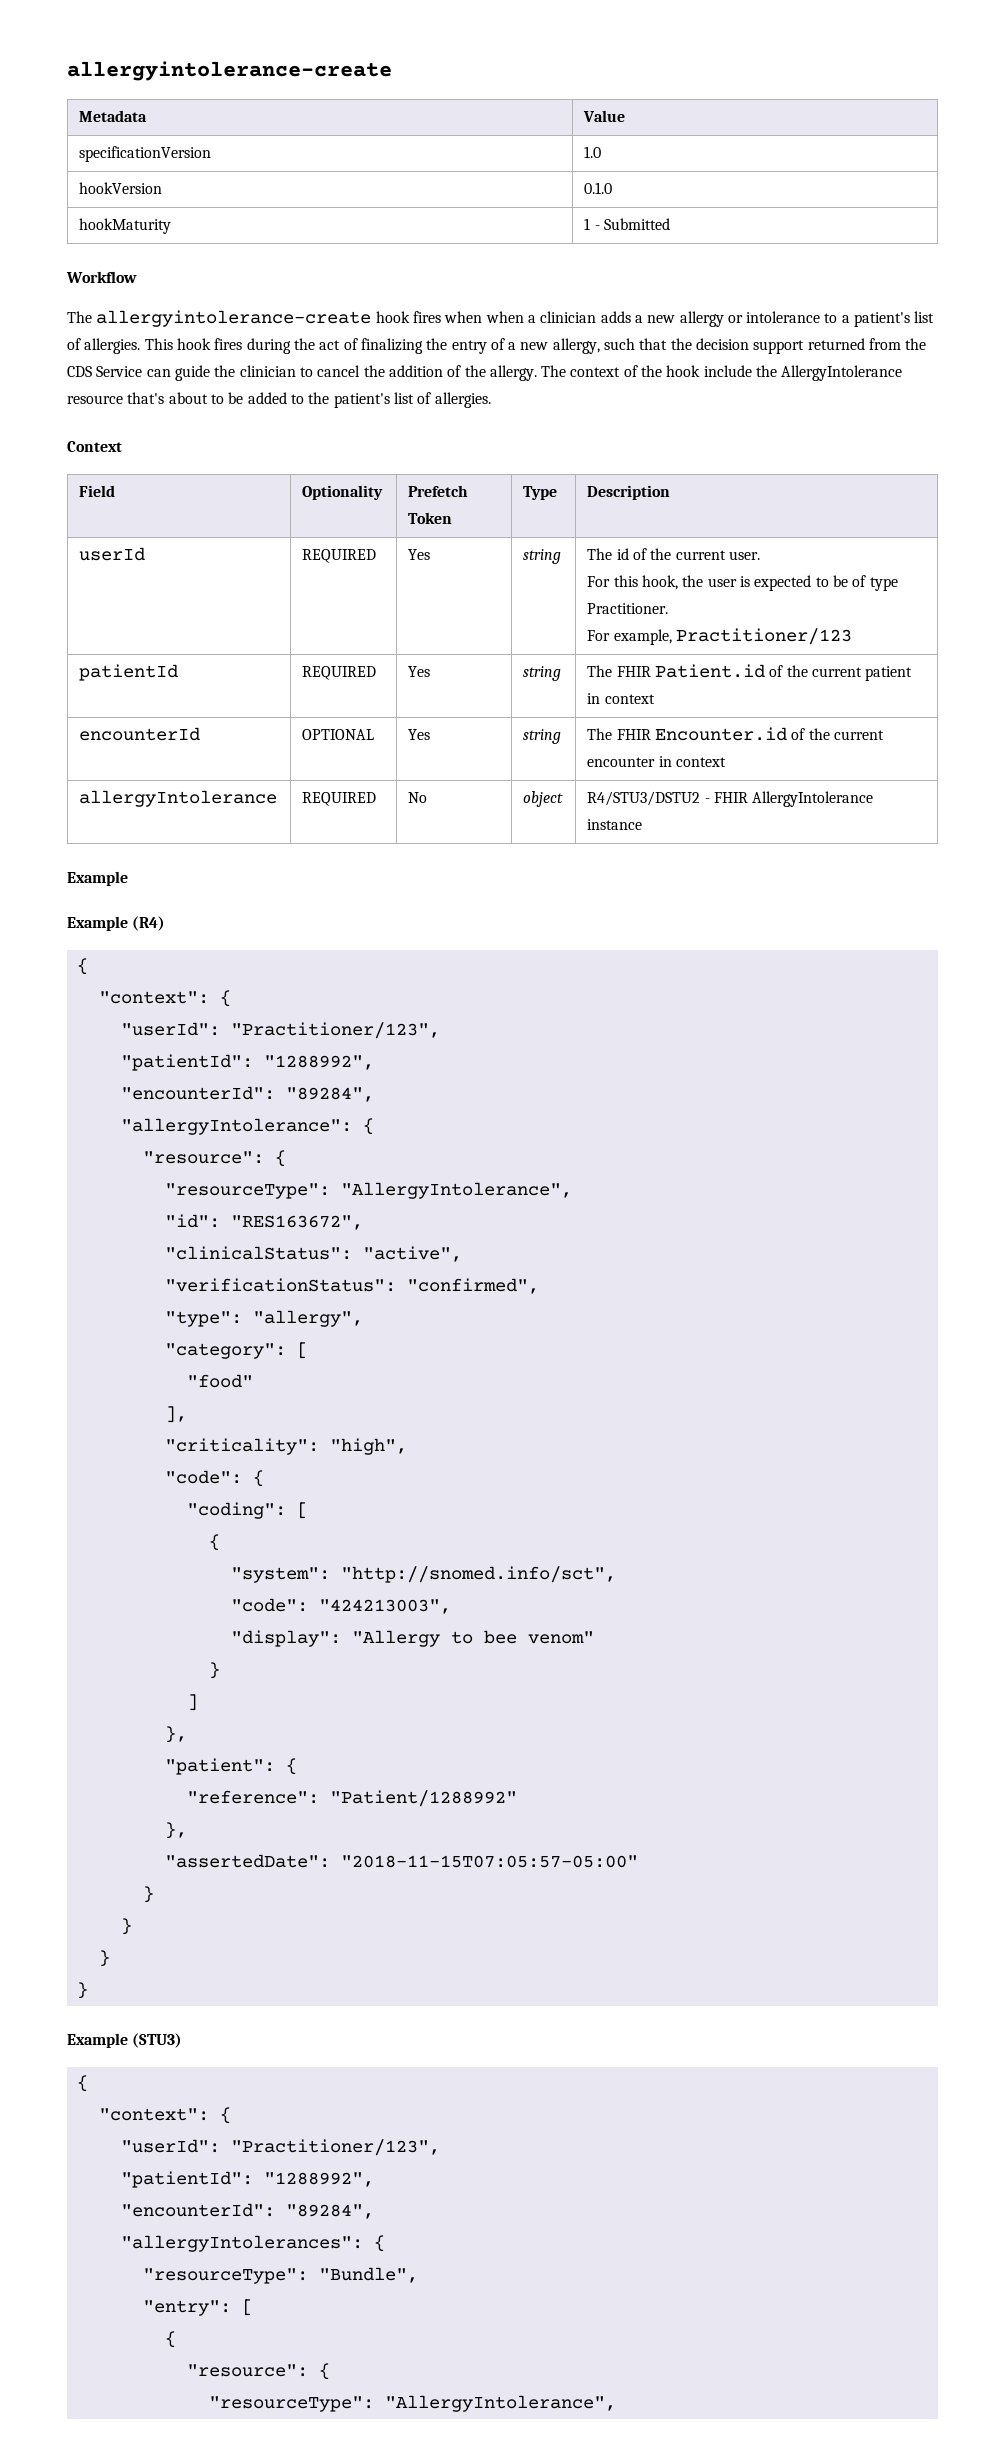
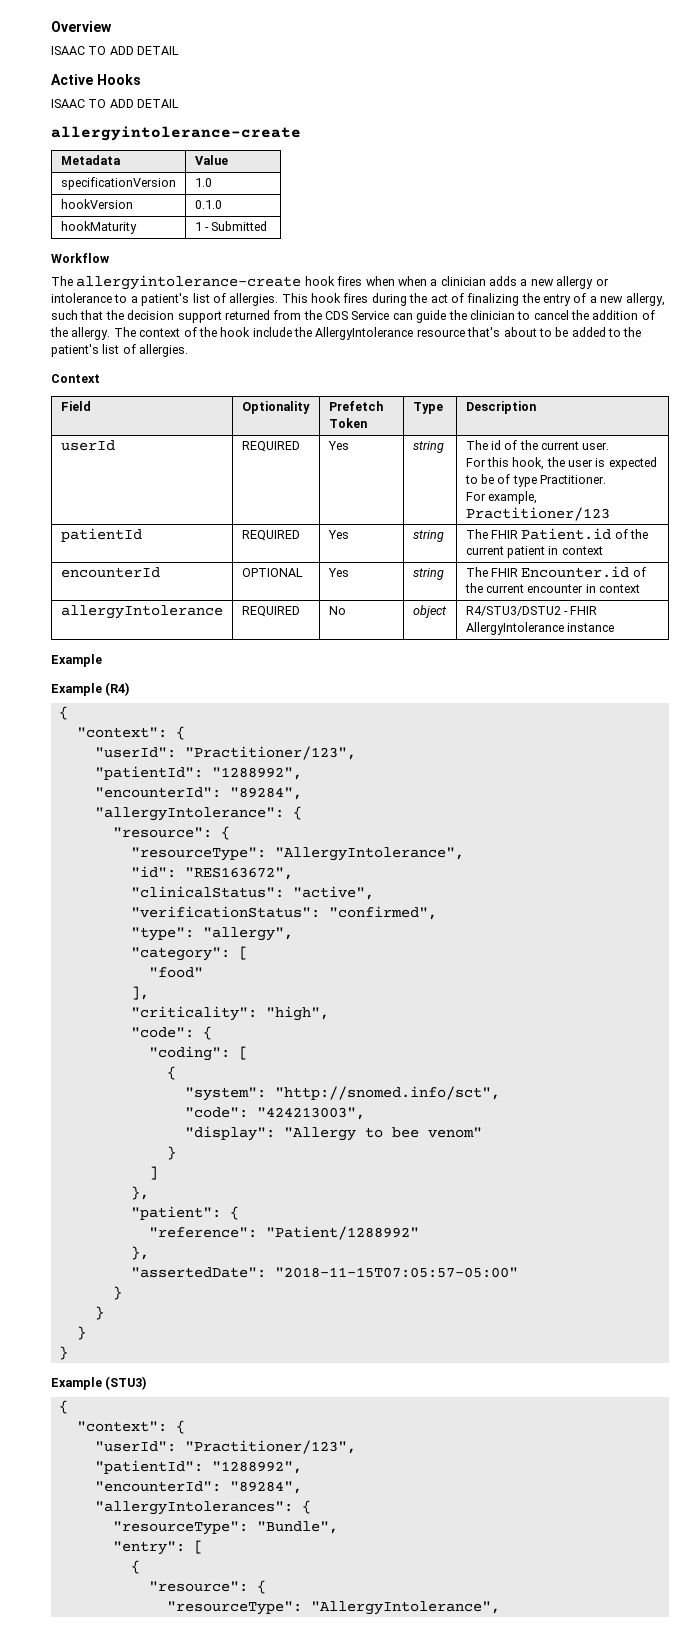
(67, 71) none -> [51,21,112,32] [51,46,180,55] [51,74,141,85] [51,99,180,108] Overview // ISAAC TO ADD DETAIL // Active Hooks // ISAAC TO ADD DETAIL //

